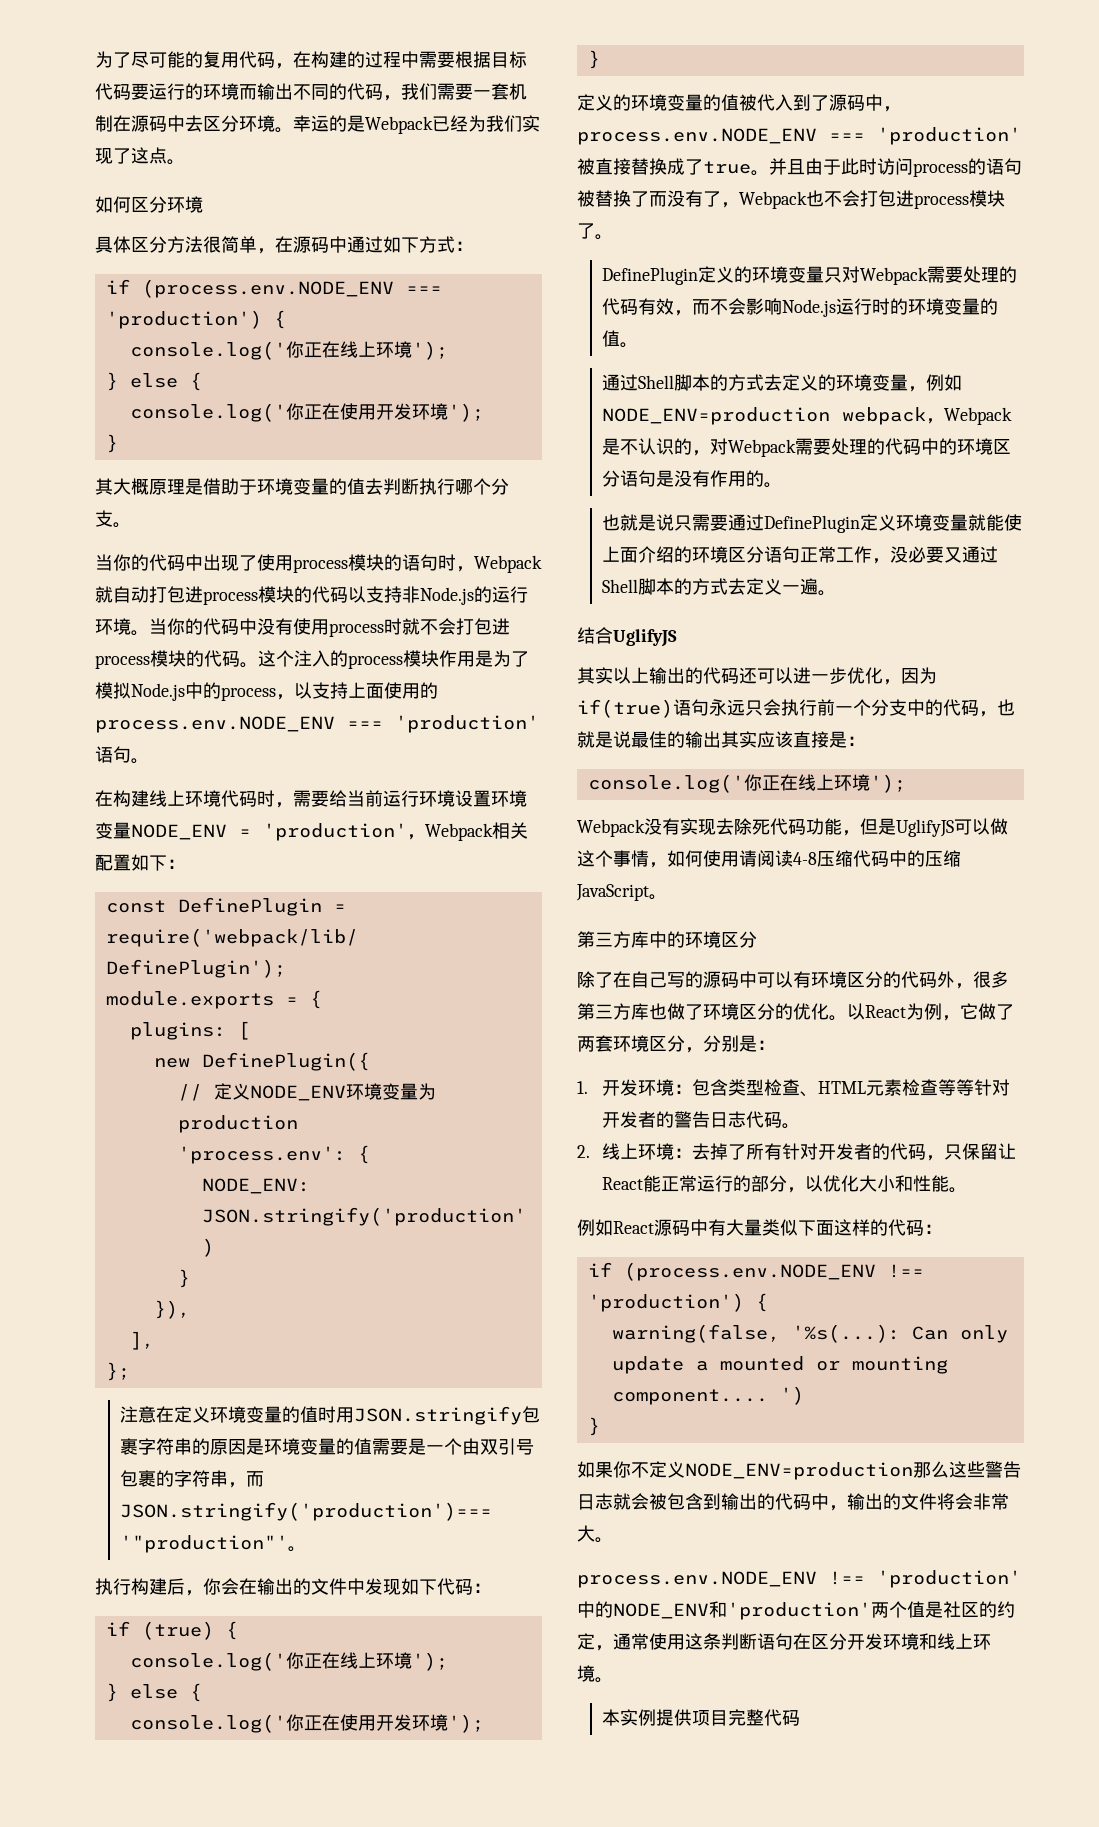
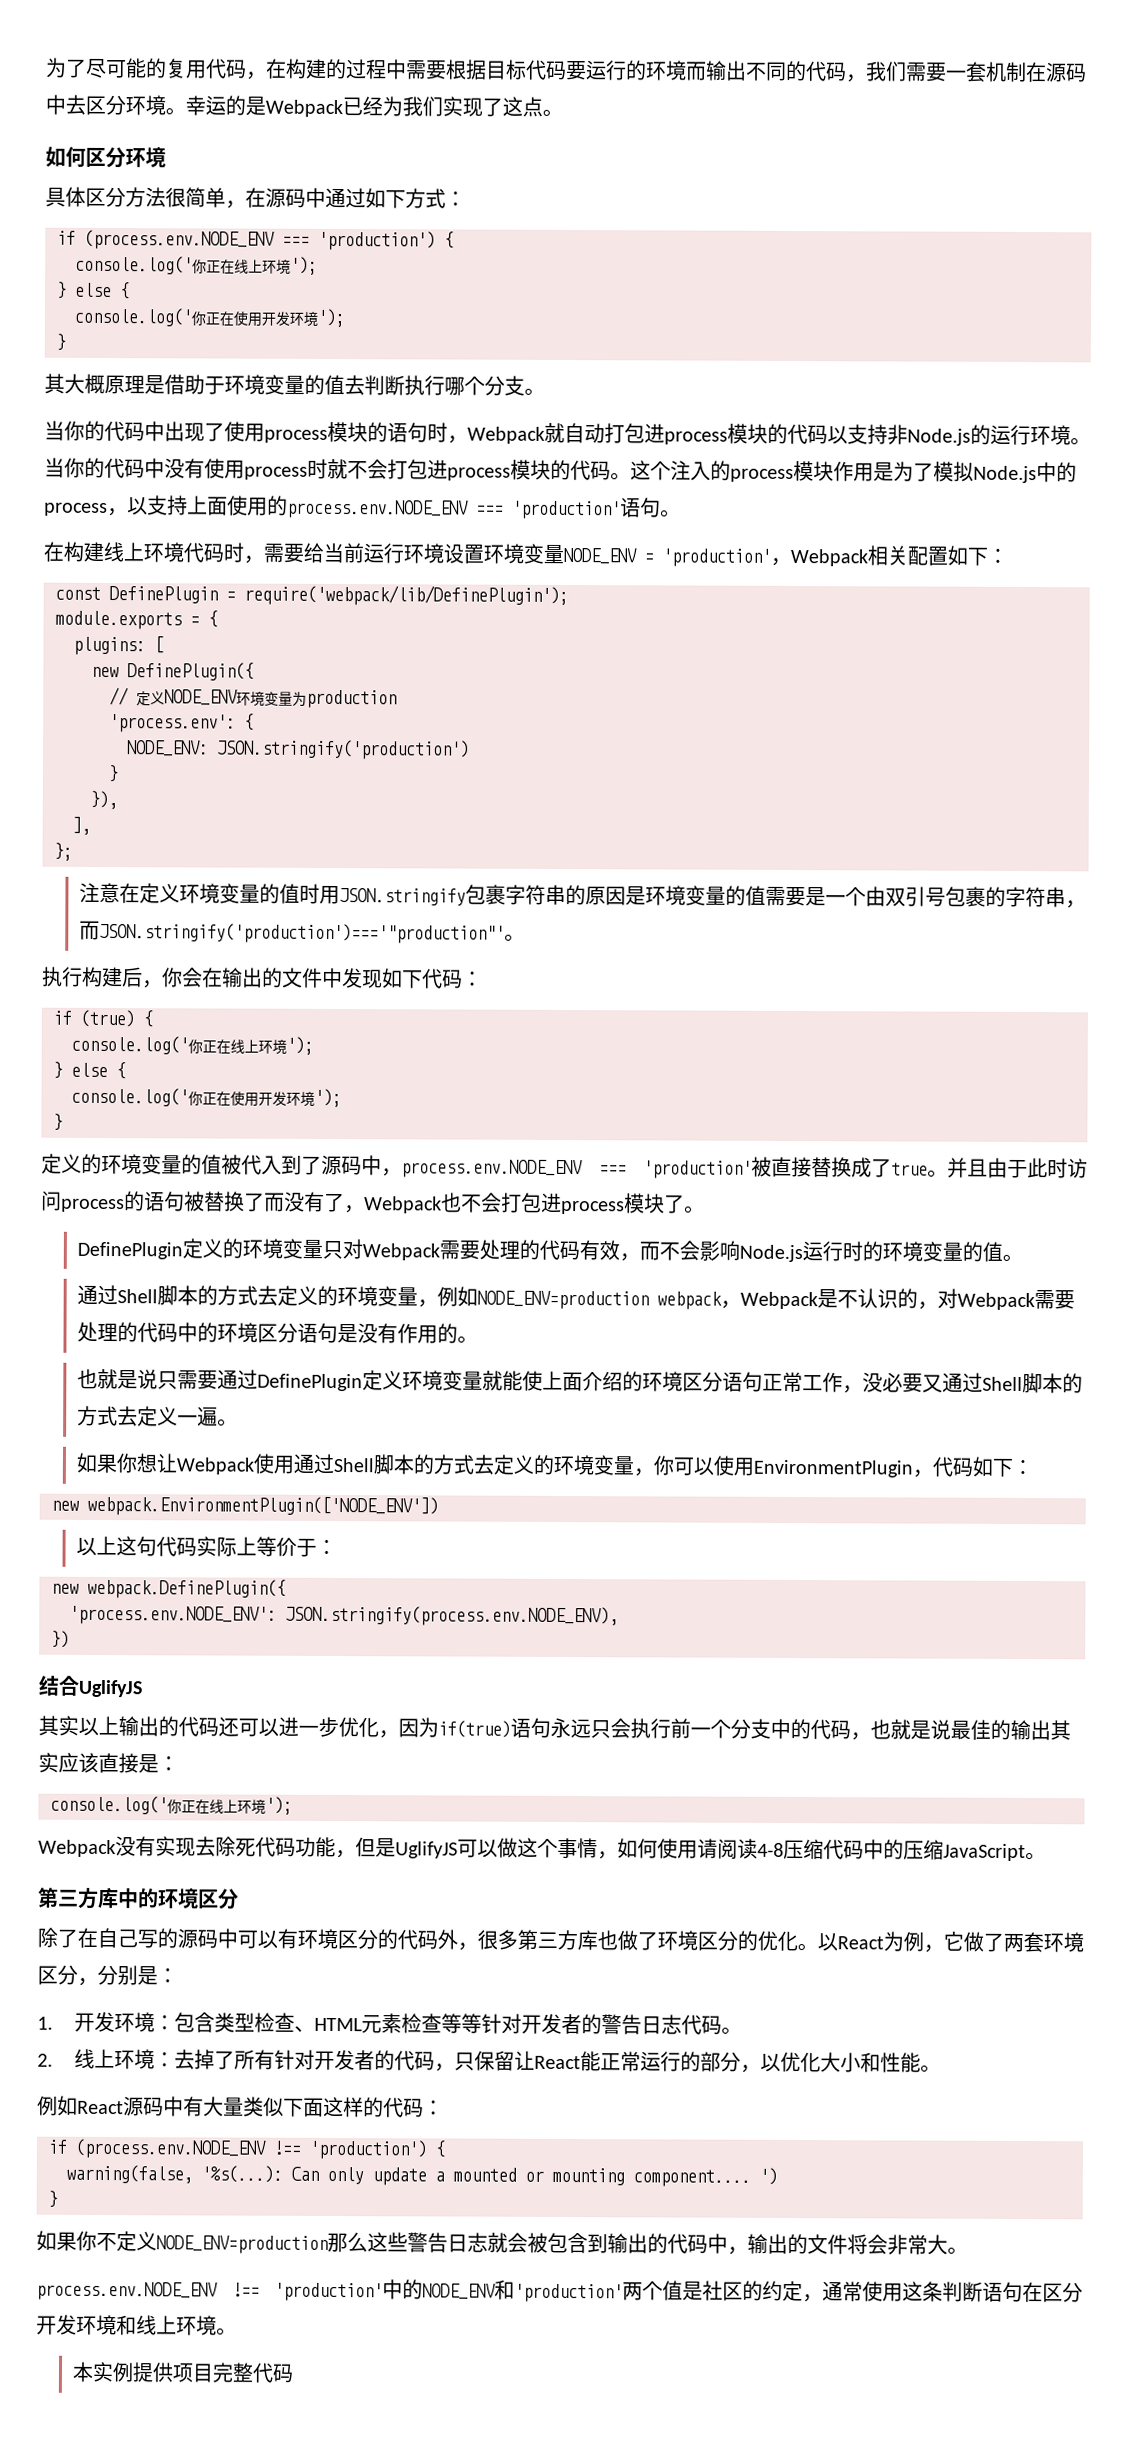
(837, 593) none -> [75,1452,1033,1478] [51,1495,439,1517] [75,1535,337,1557] [51,1578,286,1599] [69,1605,619,1627] [51,1630,70,1648] // 如果你想让Webpack使用通过Shell脚本的方式去定义的环境变量，你可以使用EnvironmentPlugin，代码如下： // new webpack.EnvironmentPlugin(['NODE_ENV']) // 以上这句代码实际上等价于： // new webpack.DefinePlugin({ // 'process.env.NODE_ENV': JSON.stringify(process.env.NODE_ENV), // })

